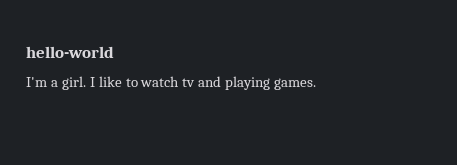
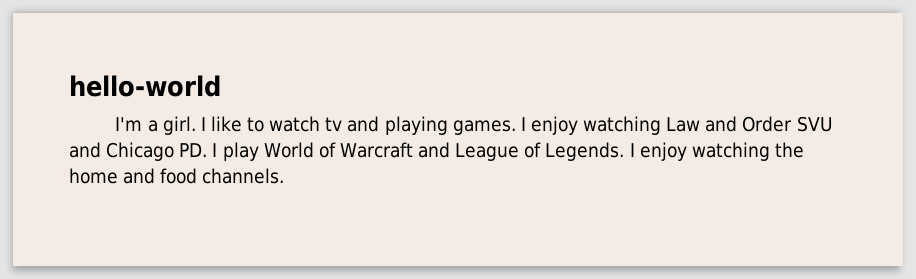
(317, 84) none -> [520,116,833,135] [69,142,804,161] [69,168,285,184] I enjoy watching Law and Order SVU and Chicago PD. I play World of Warcraft and League of Legends. I enjoy watching the home and food channels.

